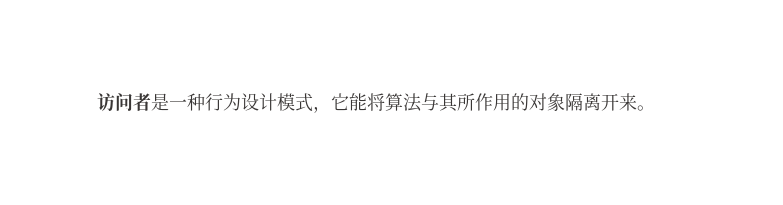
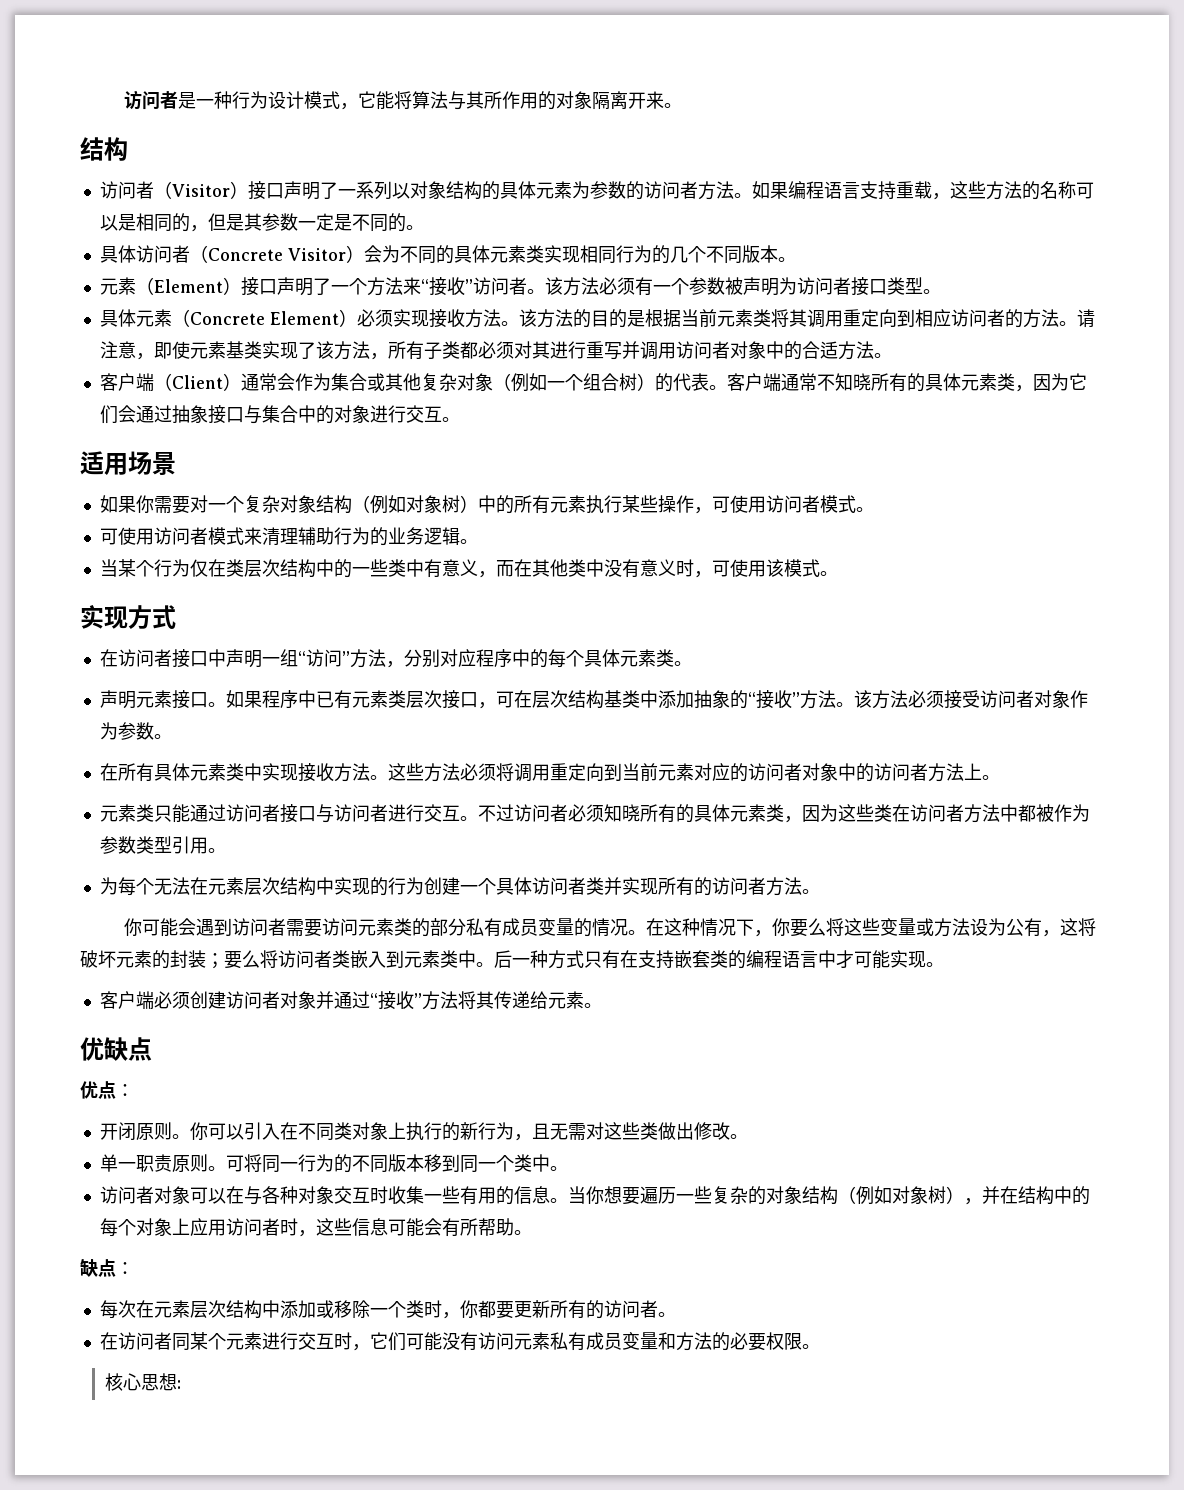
(655, 108) none -> [80,137,128,161] [99,181,1094,200] [99,213,424,232] [99,245,796,264] [99,277,941,296] [99,309,1095,328] [99,341,892,360] [99,373,1087,392] [99,405,460,424] [80,451,176,475] [99,495,874,514] [99,527,478,546] [99,559,838,578] [80,605,176,629] [99,649,692,668] [99,690,1088,709] [99,722,172,740] [99,763,1000,782] [99,804,1090,823] [99,836,226,854] [99,877,820,896] [124,918,1097,937] [80,950,944,969] [99,991,602,1010] [80,1037,152,1061] [80,1081,134,1099] [99,1122,748,1141] [99,1154,568,1173] [99,1186,1090,1205] [99,1218,532,1237] [80,1259,134,1277] [99,1300,676,1319] [99,1332,820,1351] [104,1373,181,1391] // 结构 // 访问者（Visitor）接口声明了一系列以对象结构的具体元素为参数的访问者方法。如果编程语言支持重载，这些方法的名称可以是相同的，但是其参数一定是不同的。 // 具体访问者（Concrete Visitor）会为不同的具体元素类实现相同行为的几个不同版本。 // 元素（Element）接口声明了一个方法来“接收”访问者。该方法必须有一个参数被声明为访问者接口类型。 // 具体元素（Concrete Element）必须实现接收方法。该方法的目的是根据当前元素类将其调用重定向到相应访问者的方法。请注意，即使元素基类实现了该方法，所有子类都必须对其进行重写并调用访问者对象中的合适方法。 // 客户端（Client）通常会作为集合或其他复杂对象（例如一个组合树）的代表。客户端通常不知晓所有的具体元素类，因为它们会通过抽象接口与集合中的对象进行交互。 // 适用场景 // 如果你需要对一个复杂对象结构（例如对象树）中的所有元素执行某些操作，可使用访问者模式。 // 可使用访问者模式来清理辅助行为的业务逻辑。 // 当某个行为仅在类层次结构中的一些类中有意义，而在其他类中没有意义时，可使用该模式。 // 实现方式 // 在访问者接口中声明一组“访问”方法，分别对应程序中的每个具体元素类。 // 声明元素接口。如果程序中已有元素类层次接口，可在层次结构基类中添加抽象的“接收”方法。该方法必须接受访问者对象作为参数。 // 在所有具体元素类中实现接收方法。这些方法必须将调用重定向到当前元素对应的访问者对象中的访问者方法上。 // 元素类只能通过访问者接口与访问者进行交互。不过访问者必须知晓所有的具体元素类，因为这些类在访问者方法中都被作为参数类型引用。 // 为每个无法在元素层次结构中实现的行为创建一个具体访问者类并实现所有的访问者方法。 // 你可能会遇到访问者需要访问元素类的部分私有成员变量的情况。在这种情况下，你要么将这些变量或方法设为公有，这将破坏元素的封装；要么将访问者类嵌入到元素类中。后一种方式只有在支持嵌套类的编程语言中才可能实现。 // 客户端必须创建访问者对象并通过“接收”方法将其传递给元素。 // 优缺点 // 优点： // 开闭原则。你可以引入在不同类对象上执行的新行为，且无需对这些类做出修改。 // 单一职责原则。可将同一行为的不同版本移到同一个类中。 // 访问者对象可以在与各种对象交互时收集一些有用的信息。当你想要遍历一些复杂的对象结构（例如对象树），并在结构中的每个对象上应用访问者时，这些信息可能会有所帮助。 // 缺点： // 每次在元素层次结构中添加或移除一个类时，你都要更新所有的访问者。 // 在访问者同某个元素进行交互时，它们可能没有访问元素私有成员变量和方法的必要权限。 // 核心思想:

